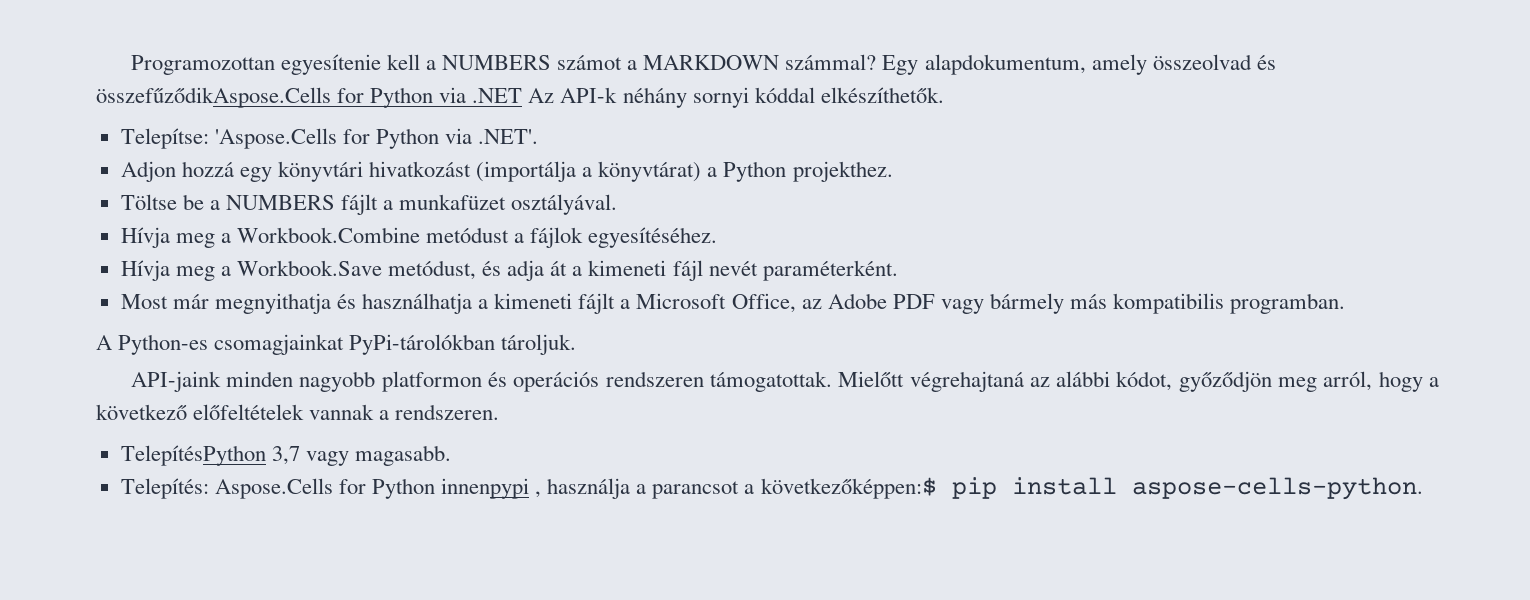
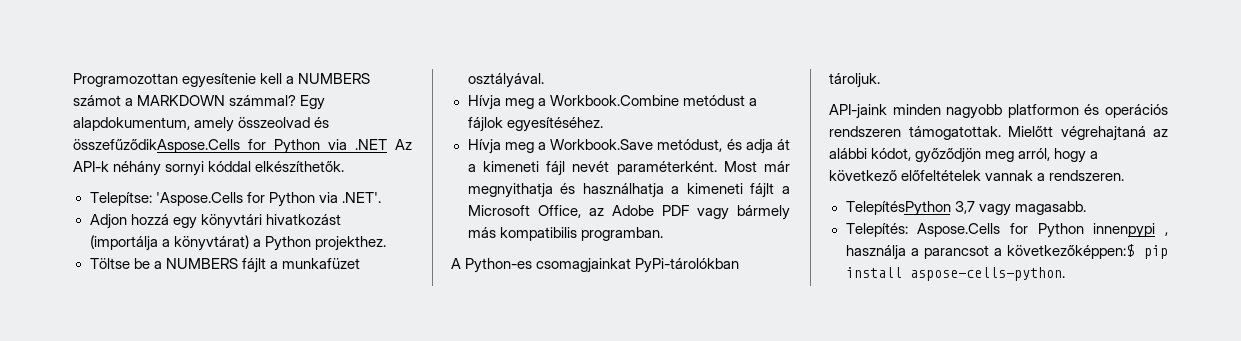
(898, 270) // -> (717, 168) none

